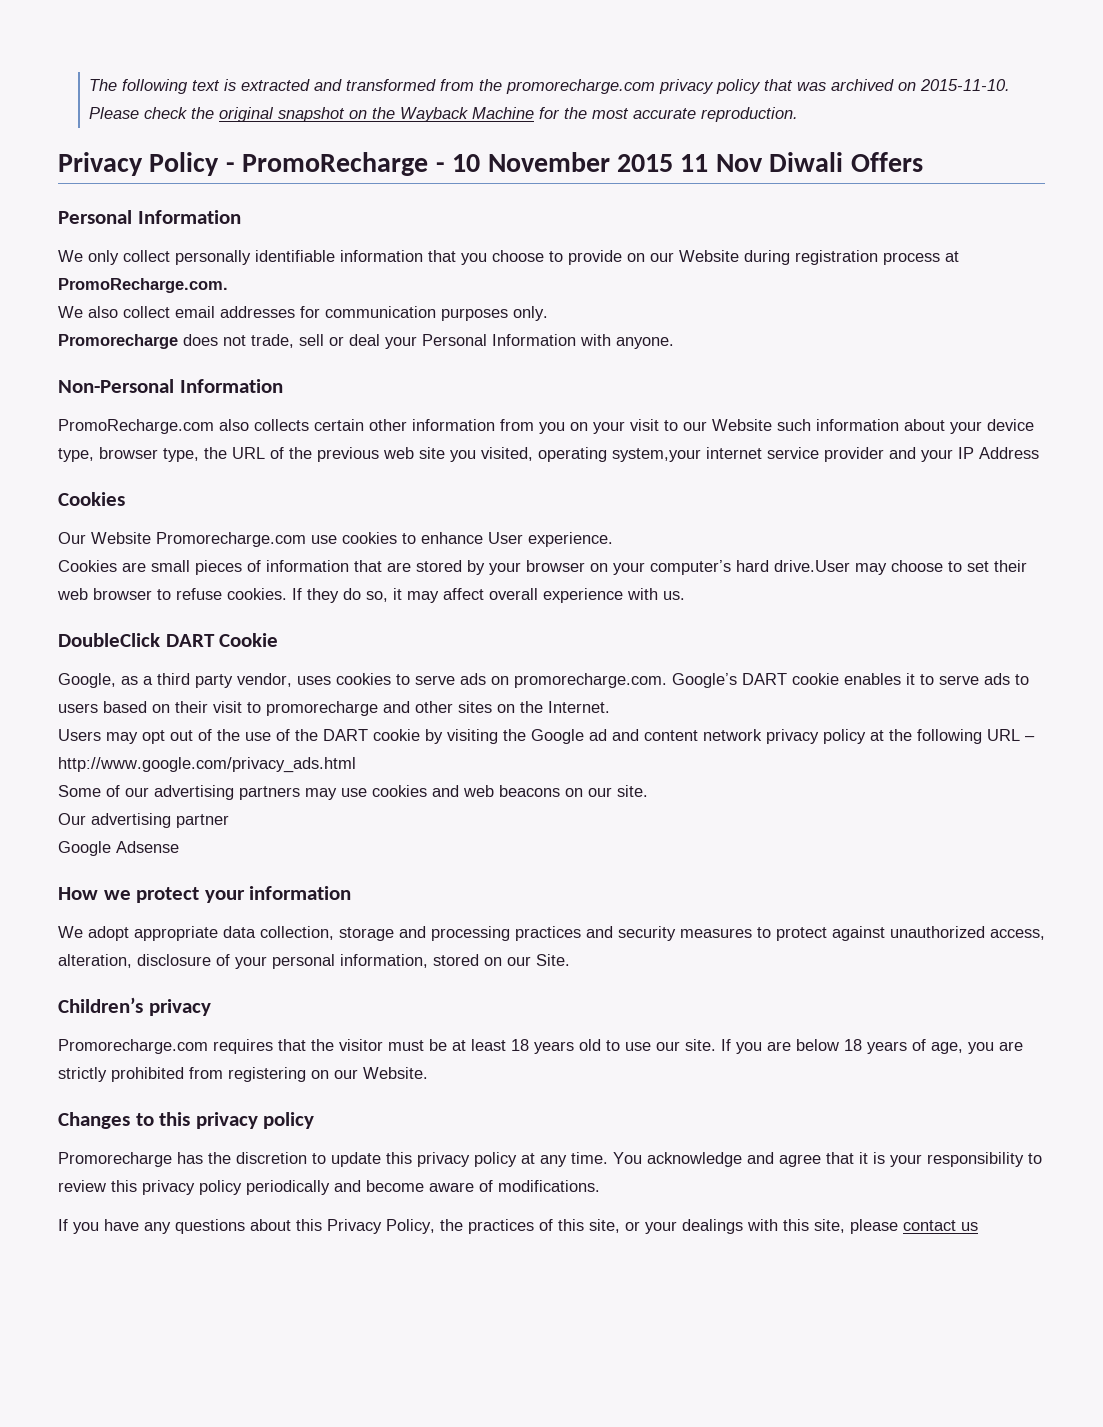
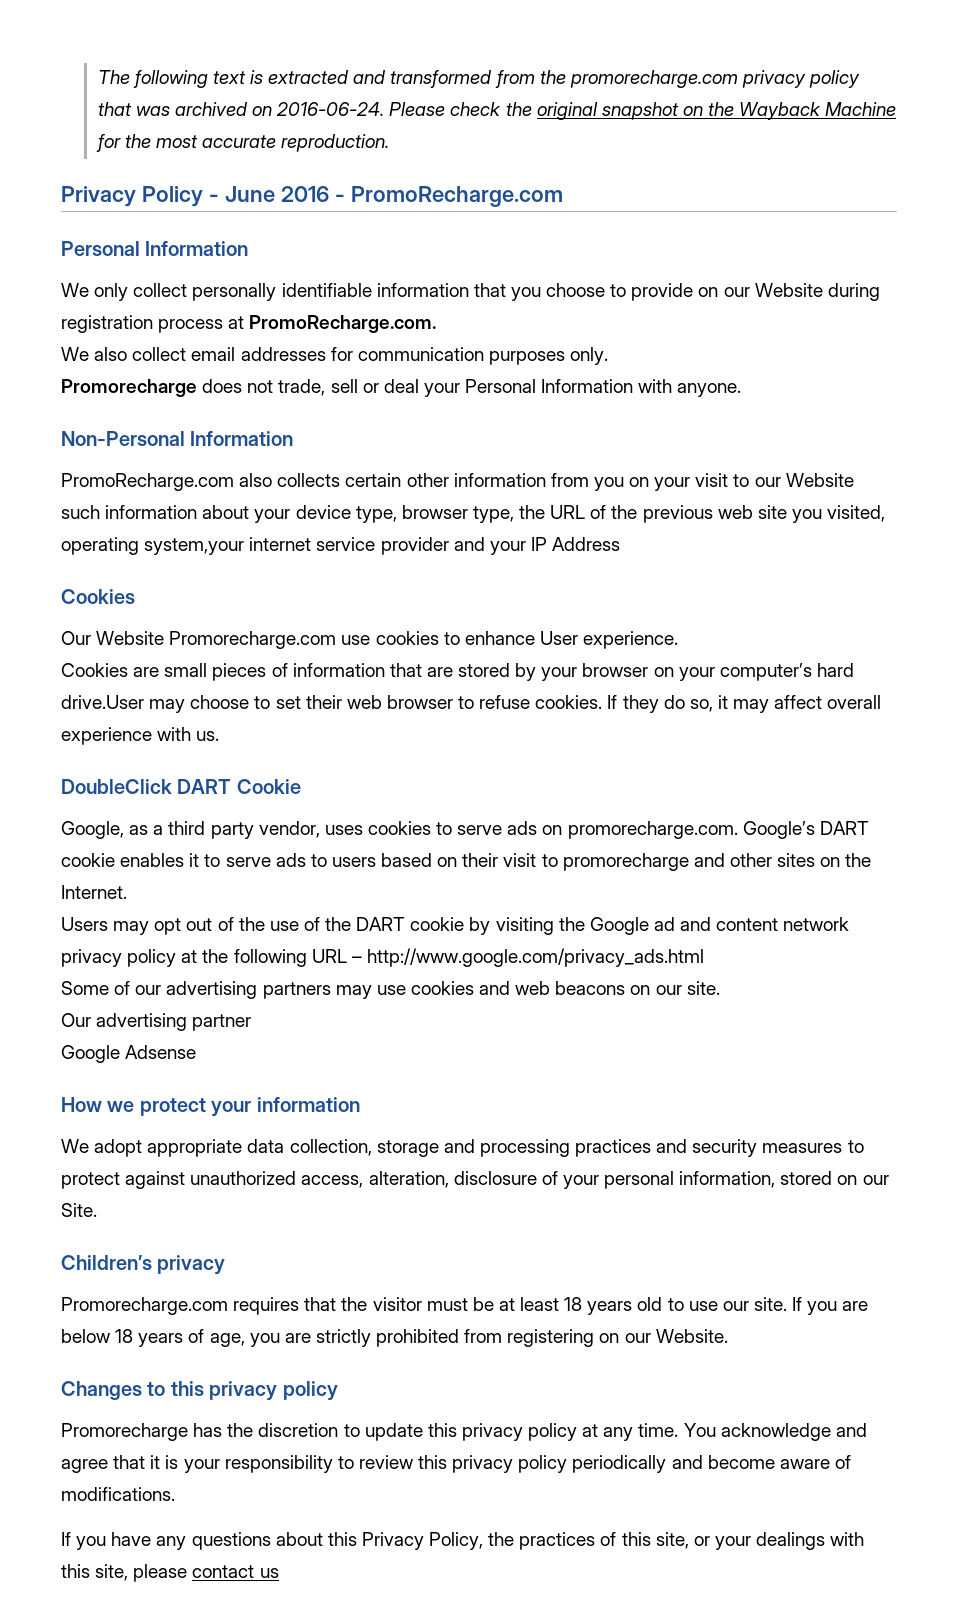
[920,79,1011,91] 2015-11-10. -> [276,102,385,116] 2016-06-24.
[242,152,923,176] PromoRecharge - 10 November 2015 11 Nov Diwali Offers -> [224,186,563,207] June 2016 - PromoRecharge.com

